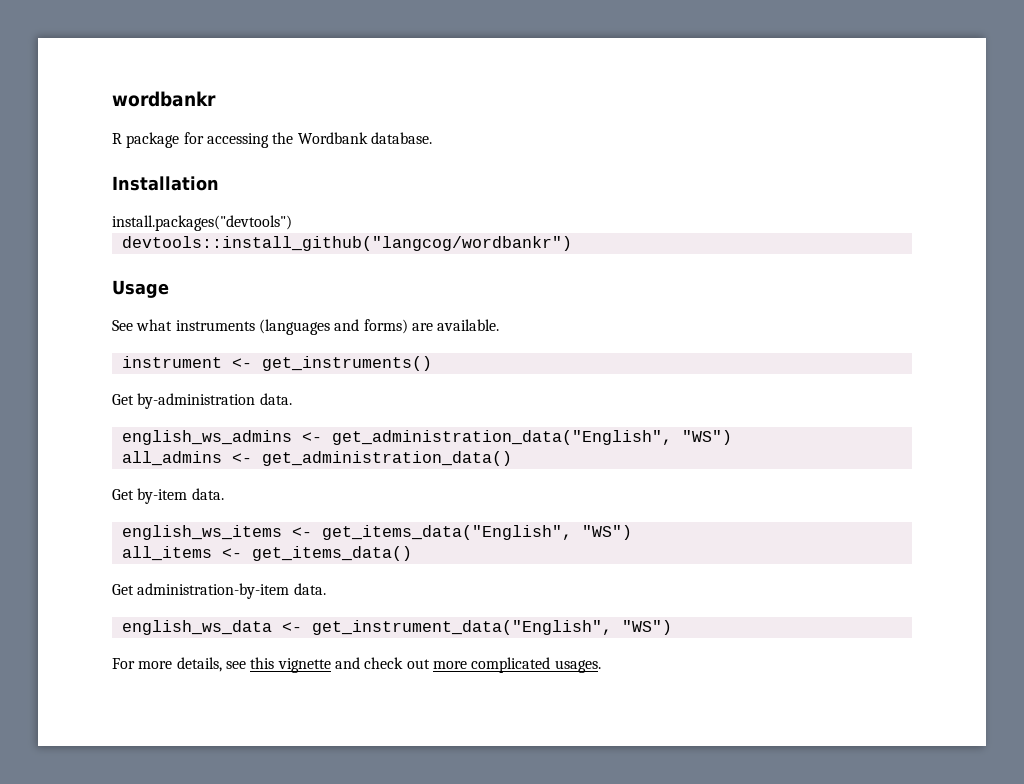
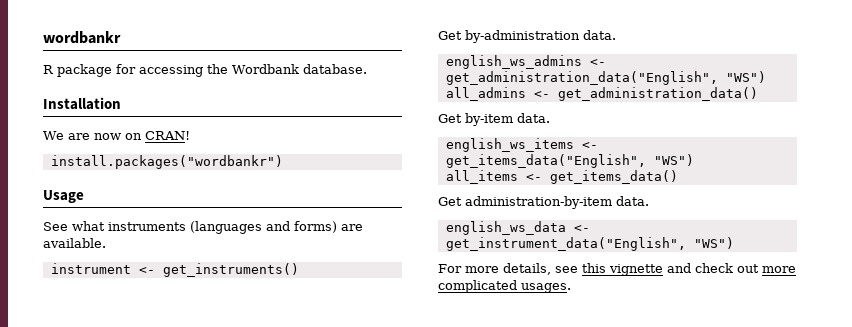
[112,215,292,231] [121,236,572,251] install.packages("devtools") // devtools::install_github("langcog/wordbankr") -> [43,131,190,140] [50,155,283,169] We are now on CRAN! // install.packages("wordbankr")

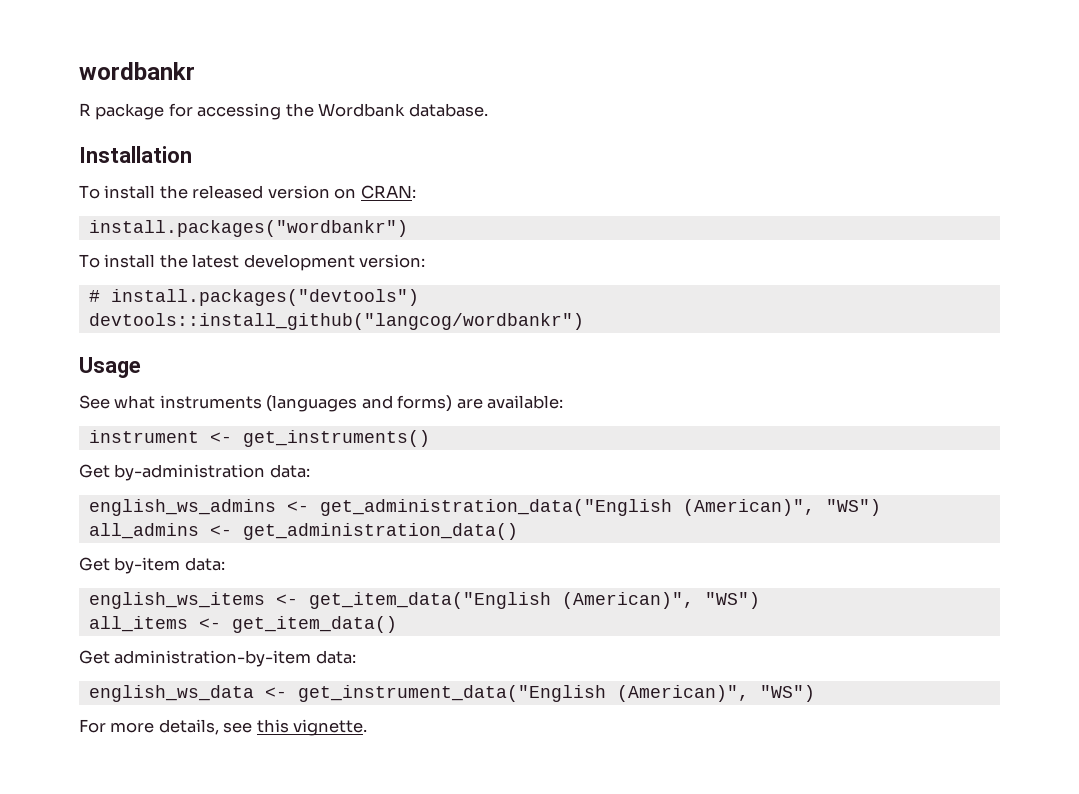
[43,131,190,140] [50,155,283,169] We are now on CRAN! // install.packages("wordbankr") -> [79,185,416,199] [88,220,408,237] [79,254,426,271] [88,289,419,306] [88,313,584,330] To install the released version on CRAN: // install.packages("wordbankr") // To install the latest development version: // # install.packages("devtools") // devtools::install_github("langcog/wordbankr")
[43,238,106,248] available. -> [487,395,564,409] available:
[583,30,616,40] data. -> [269,464,310,478] data:
[445,71,718,85] get_administration_data("English", -> [319,499,815,516] get_administration_data("English (American)",
[517,113,550,123] data. -> [184,557,225,571] data:
[445,154,646,168] get_items_data("English", -> [308,592,694,609] get_item_data("English (American)",
[549,170,678,184] get_items_data() -> [231,616,397,633] get_item_data()
[616,196,649,206] data. -> [315,650,356,664] data:
[445,237,686,251] get_instrument_data("English", -> [297,685,749,702] get_instrument_data("English (American)",
[609,263,796,276] [438,280,571,293] vignette and check out more complicated usages. -> [293,719,368,736] vignette.

